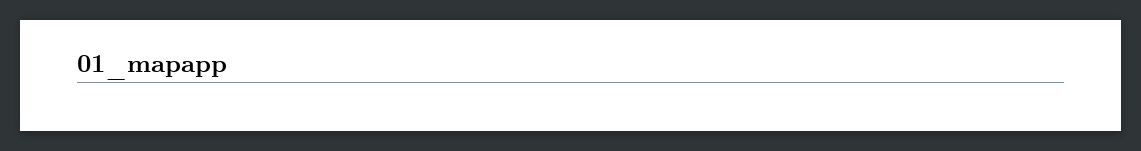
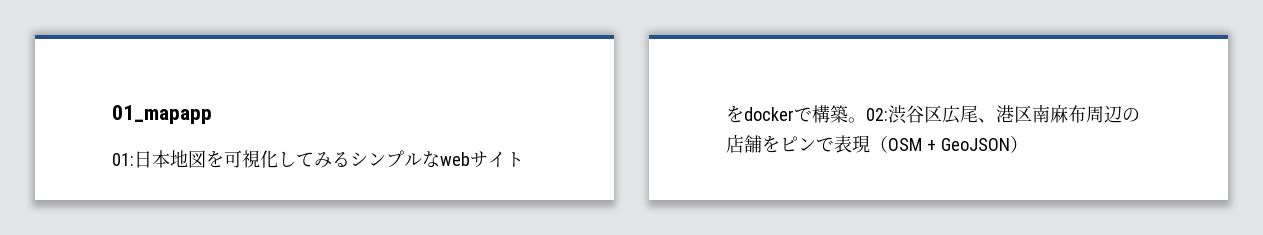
(227, 67) none -> [112,150,524,168] [726,104,1140,124] [726,134,1028,153] // 01:日本地図を可視化してみるシンプルなwebサイトをdockerで構築。02:渋谷区広尾、港区南麻布周辺の店舗をピンで表現（OSM + GeoJSON）

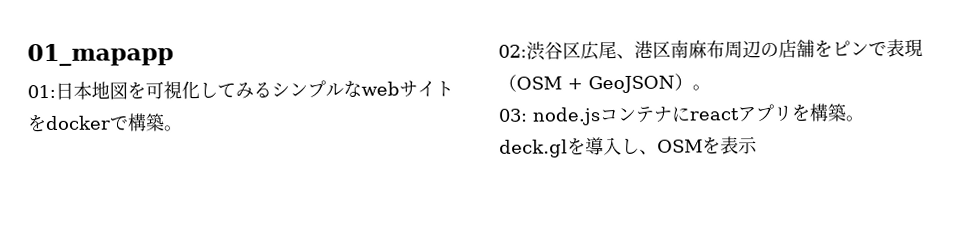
(866, 120) none -> (183, 128) //
(1028, 144) none -> [692,84,711,91] [498,103,865,126] [499,136,758,158] 。 // 03: node.jsコンテナにreactアプリを構築。deck.glを導入し、OSMを表示

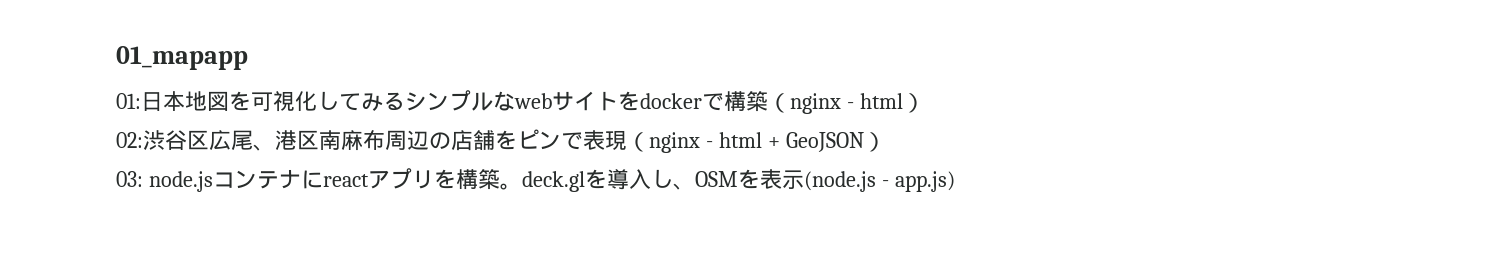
[164,125,183,132] 。 -> [768,93,925,114] （nginx - html）
[516,76,562,90] OSM -> [649,132,762,153] nginx - html
[692,84,711,91] 。 -> (886, 142) none
(758, 145) none -> [803,171,955,192] (node.js - app.js)

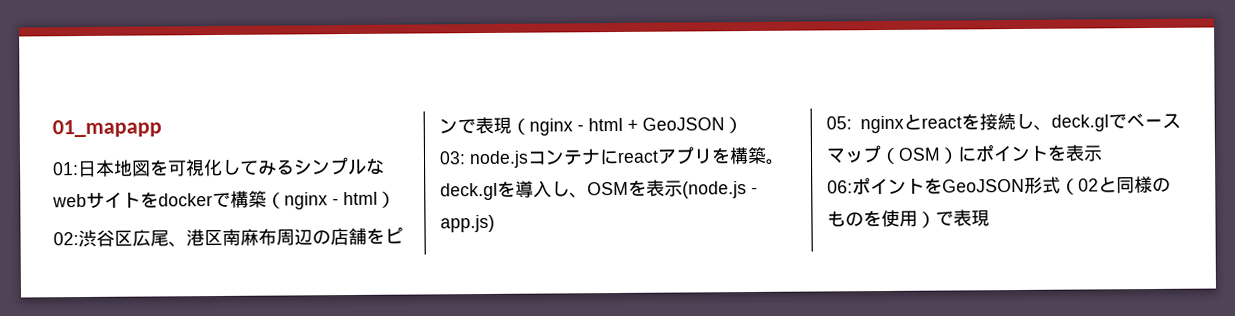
(955, 181) none -> [826,113,1181,134] [826,144,1103,165] [827,175,1171,196] [827,209,990,228] // 05: nginxとreactを接続し、deck.glでベースマップ（OSM）にポイントを表示 // 06:ポイントをGeoJSON形式（02と同様のものを使用）で表現

